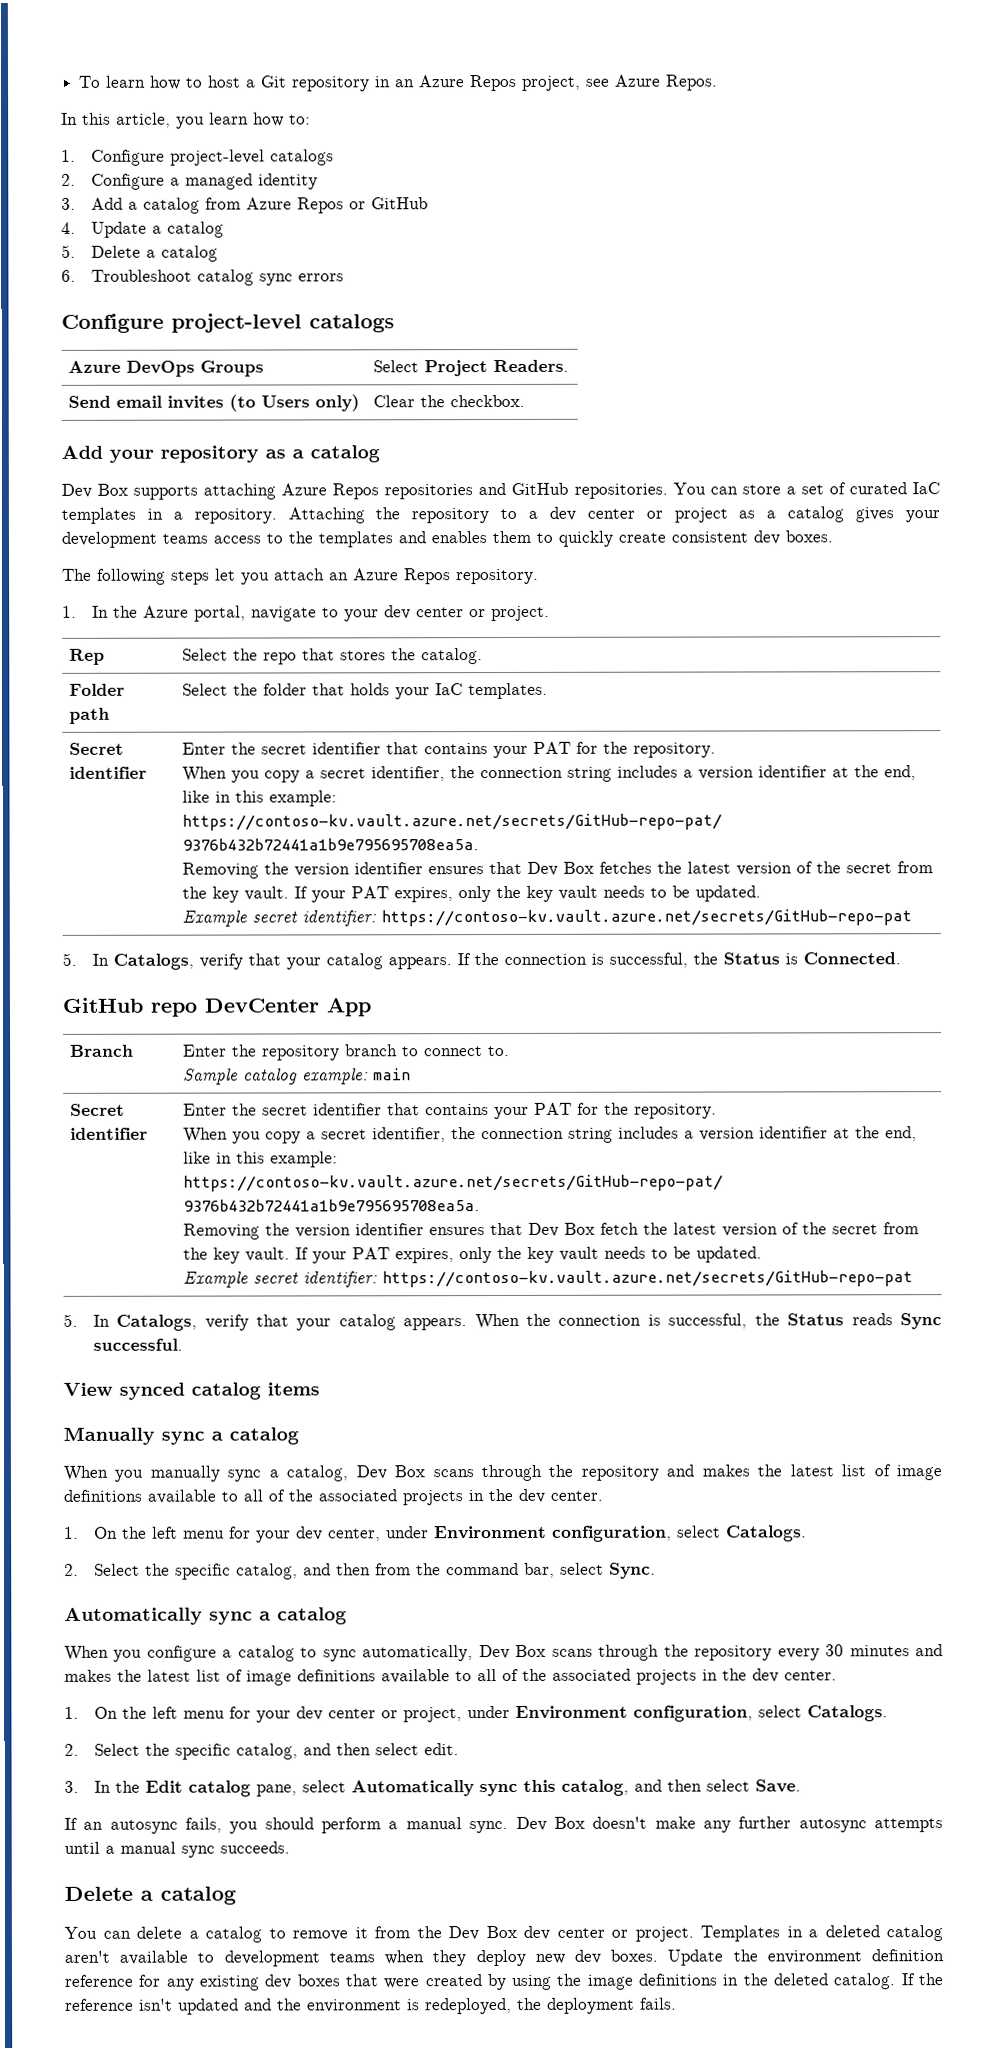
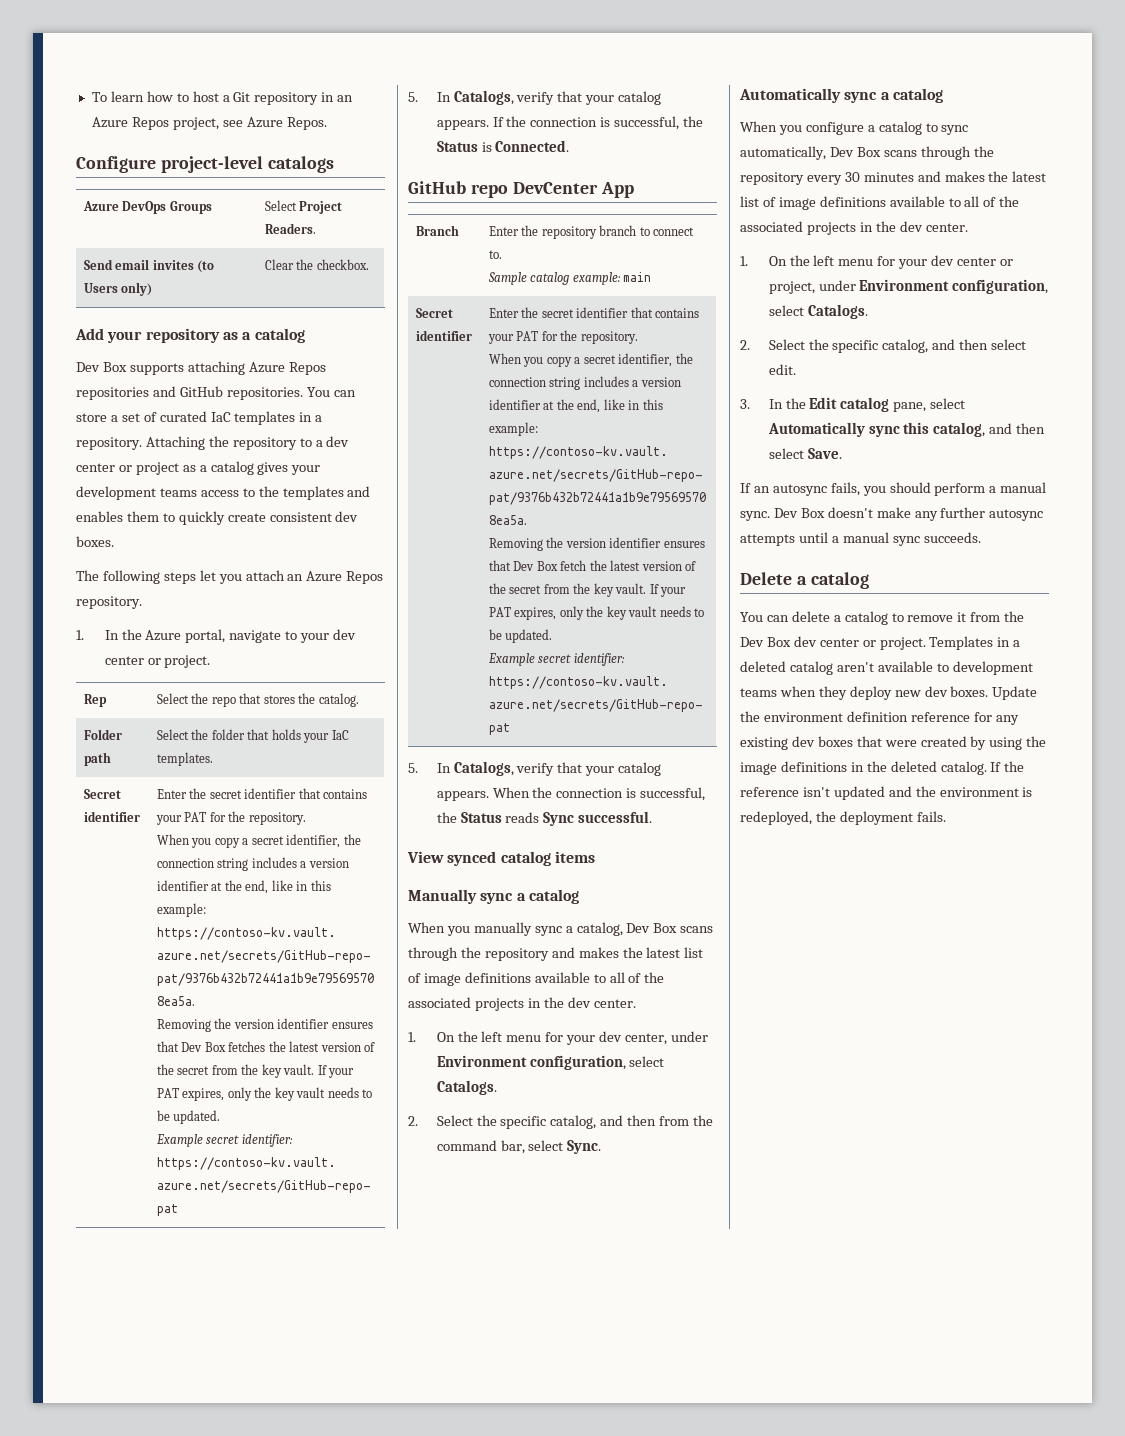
[61,112,311,129] [61,149,334,166] [61,173,318,190] [61,197,428,214] [61,221,224,238] [61,244,218,262] [61,269,344,286] // In this article, you learn how to: // 1. Configure project-level catalogs // 2. Configure a managed identity // 3. Add a catalog from Azure Repos or GitHub // 4. Update a catalog // 5. Delete a catalog // 6. Troubleshoot catalog sync errors -> (327, 123) none

